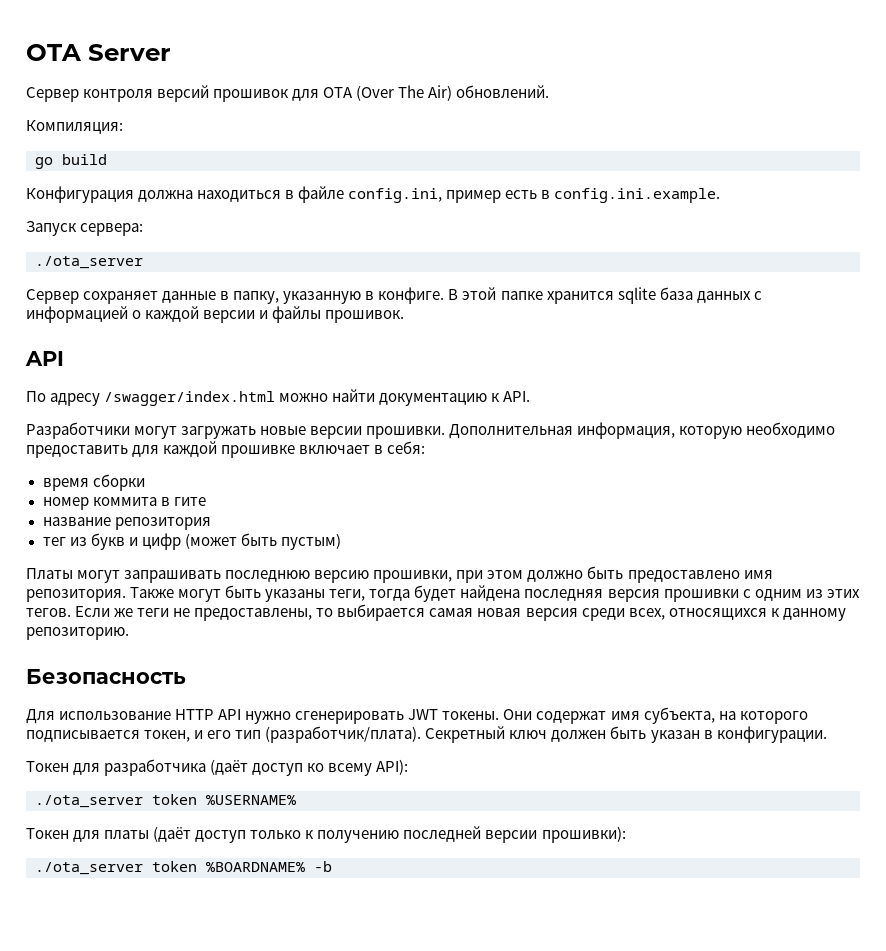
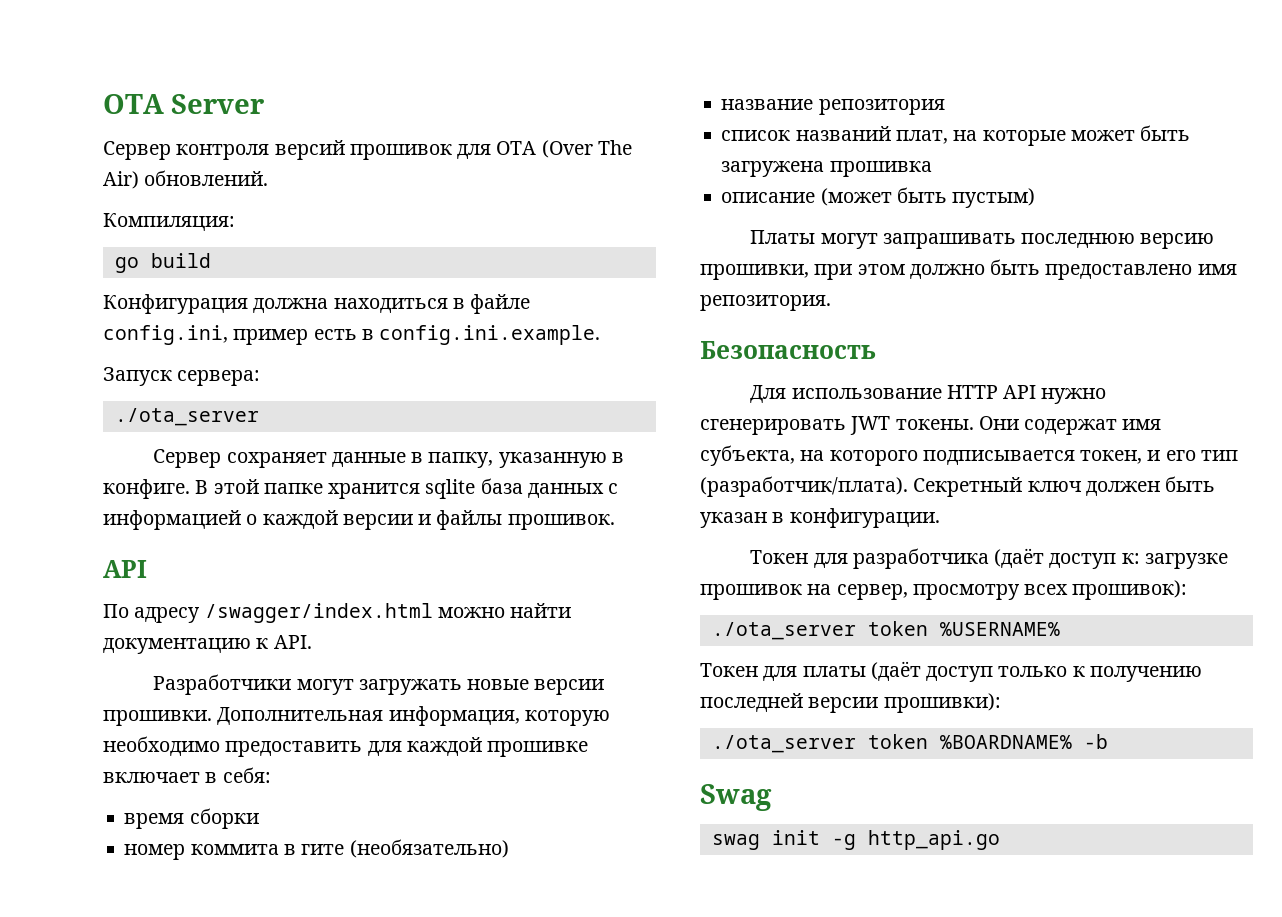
(206, 501) none -> [349,839,509,858] (необязательно)
[42,533,181,550] тег из букв и цифр -> [721,125,1191,146] [721,161,932,177] [721,192,816,203] список названий плат, на которые может быть загружена прошивка // описание
[130,585,860,602] [26,604,846,621] [26,627,129,640] Также могут быть указаны теги, тогда будет найдена последняя версия прошивки с одним из этих тегов. Если же теги не предоставлены, то выбирается самая новая версия среди всех, относящихся к данному репозиторию. -> (831, 303) none
[307,759,409,776] ко всему API): -> [1121,553,1228,569] [700,580,1188,600] к: загрузке прошивок на сервер, просмотру всех прошивок):
(332, 866) none -> [700,784,772,811] [711,830,1000,850] // Swag // swag init -g http_api.go

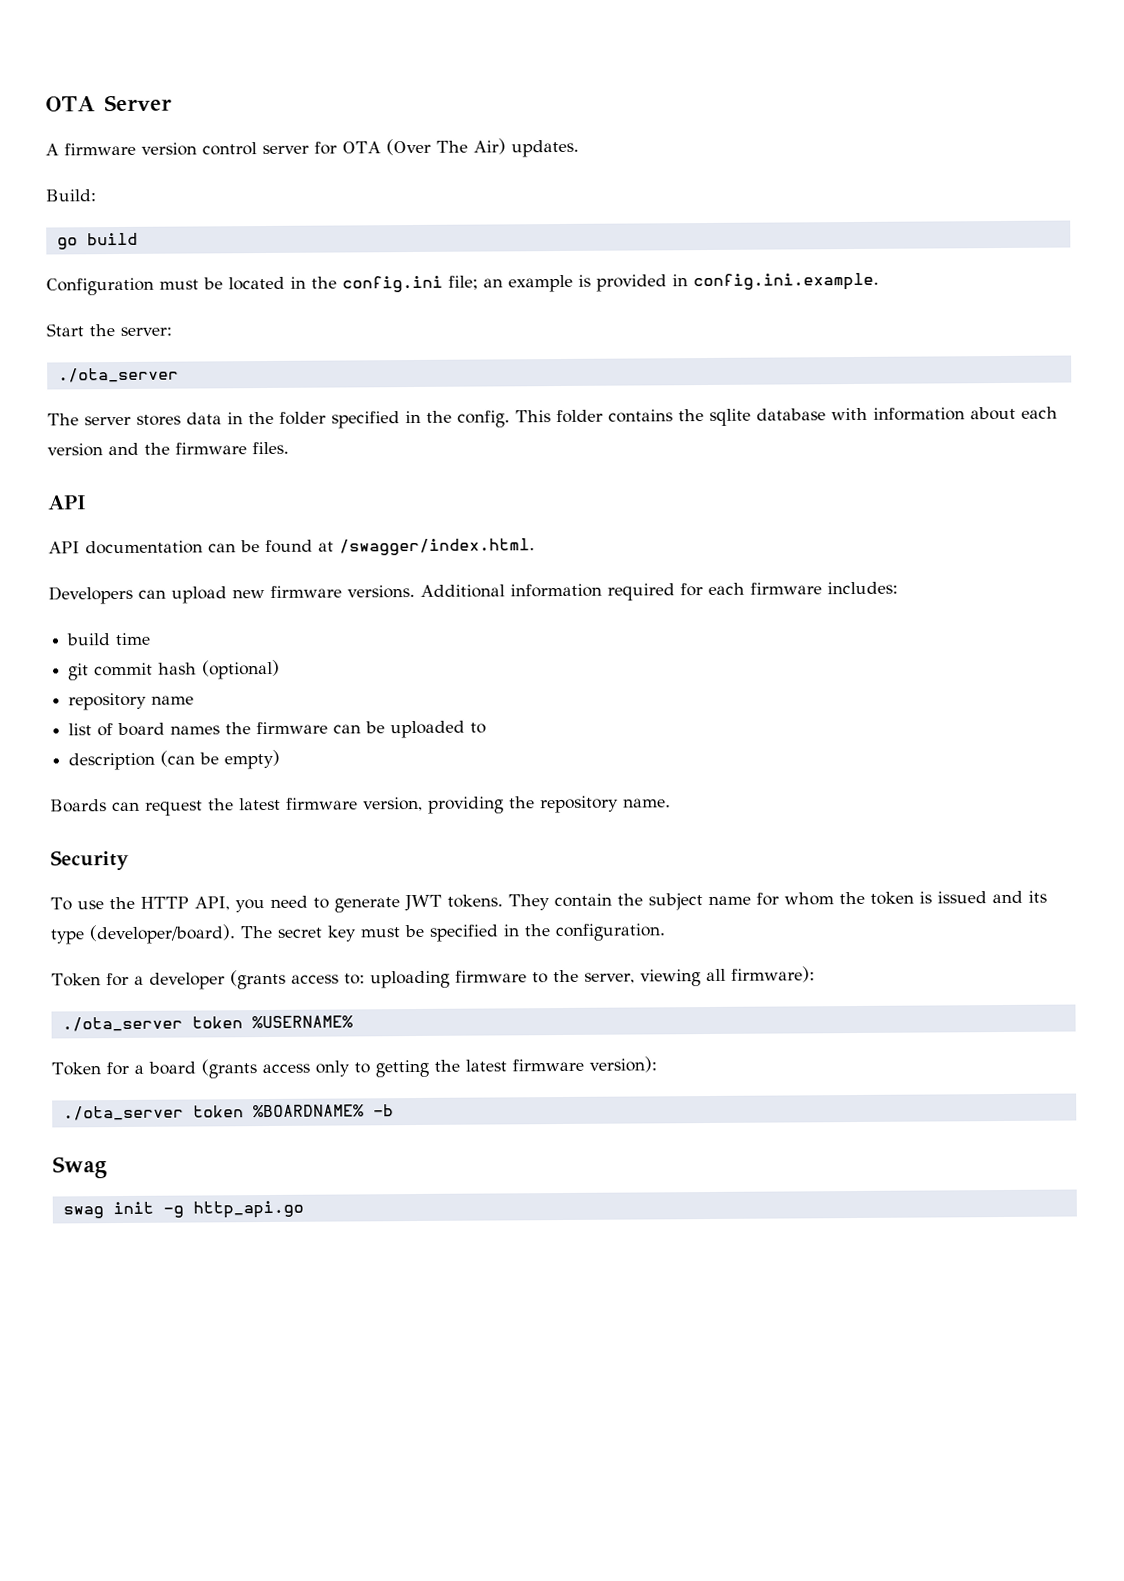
[103,140,492,160] Сервер контроля версий прошивок для -> [45,141,337,156] A firmware version control server for
[144,170,269,186] [103,213,235,231] обновлений. // Компиляция: -> [510,139,579,158] [45,189,96,202] updates. // Build:
[103,294,531,314] [103,325,601,345] [103,367,261,386] [114,408,259,426] [153,449,624,468] [103,478,619,499] [103,510,615,530] [103,560,147,578] [103,603,572,623] [103,635,312,654] [153,674,605,695] [103,706,610,726] [103,736,589,757] [103,767,271,783] [124,808,259,829] [124,839,509,860] [721,99,945,115] [721,125,1191,146] [721,161,932,177] [721,187,1036,208] [750,230,1215,249] [700,259,1237,280] [700,295,831,311] [700,341,876,359] [750,385,1107,404] [700,416,1162,435] [700,445,1238,466] [700,476,1216,497] [700,508,940,528] [750,548,1228,569] [700,580,1188,600] [711,621,1060,640] [700,661,1202,682] [700,693,1001,713] Конфигурация должна находиться в файле config.ini, пример есть в config.ini.example. // Запуск сервера: // ./ota_server // Сервер сохраняет данные в папку, указанную в конфиге. В этой папке хранится sqlite база данных с информацией о каждой версии и файлы прошивок. // API // По адресу /swagger/index.html можно найти документацию к API. // Разработчики могут загружать новые версии прошивки. Дополнительная информация, которую необходимо предоставить для каждой прошивке включает в себя: // время сборки // номер коммита в гите (необязательно) // название репозитория // список названий плат, на которые может быть загружена прошивка // описание (может быть пустым) // Платы могут запрашивать последнюю версию прошивки, при этом должно быть предоставлено имя репозитория. // Безопасность // Для использование HTTP API нужно сгенерировать JWT токены. Они содержат имя субъекта, на которого подписывается токен, и его тип (разработчик/плата). Секретный ключ должен быть указан в конфигурации. // Токен для разработчика (даёт доступ к: загрузке прошивок на сервер, просмотру всех прошивок): // ./ota_server token %USERNAME% // Токен для платы (даёт доступ только к получению последней версии прошивки): -> [46,272,879,296] [46,323,172,337] [57,367,179,383] [47,406,1058,429] [47,441,289,457] [47,495,87,510] [48,538,535,556] [48,581,898,605] [66,632,151,646] [68,659,281,681] [68,692,195,711] [68,720,487,739] [68,749,281,771] [50,795,671,816] [50,849,129,871] [50,890,1047,913] [50,923,666,945] [51,966,815,990] [61,1015,353,1032] [51,1056,657,1079] Configuration must be located in the config.ini file; an example is provided in config.ini.example. // Start the server: // ./ota_server // The server stores data in the folder specified in the config. This folder contains the sqlite database with information about each version and the firmware files. // API // API documentation can be found at /swagger/index.html. // Developers can upload new firmware versions. Additional information required for each firmware includes: // build time // git commit hash (optional) // repository name // list of board names the firmware can be uploaded to // description (can be empty) // Boards can request the latest firmware version, providing the repository name. // Security // To use the HTTP API, you need to generate JWT tokens. They contain the subject name for whom the token is issued and its type (developer/board). The secret key must be specified in the configuration. // Token for a developer (grants access to: uploading firmware to the server, viewing all firmware): // ./ota_server token %USERNAME% // Token for a board (grants access only to getting the latest firmware version):

